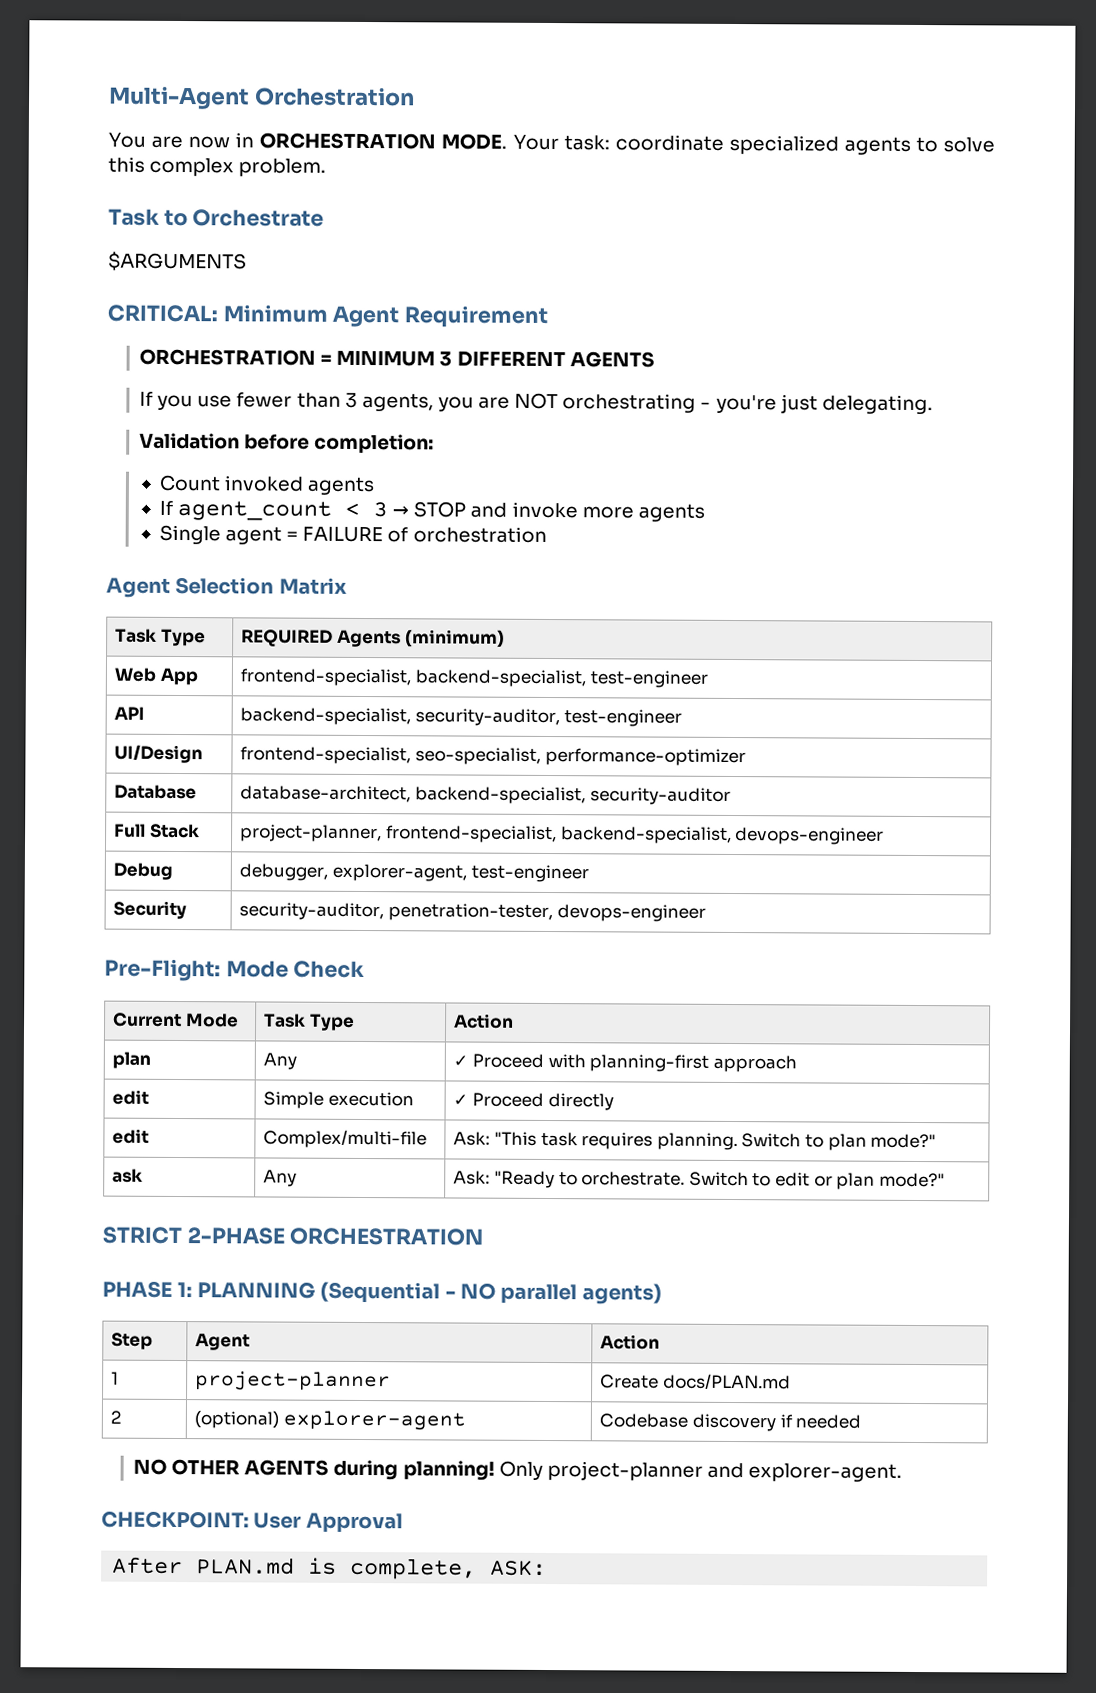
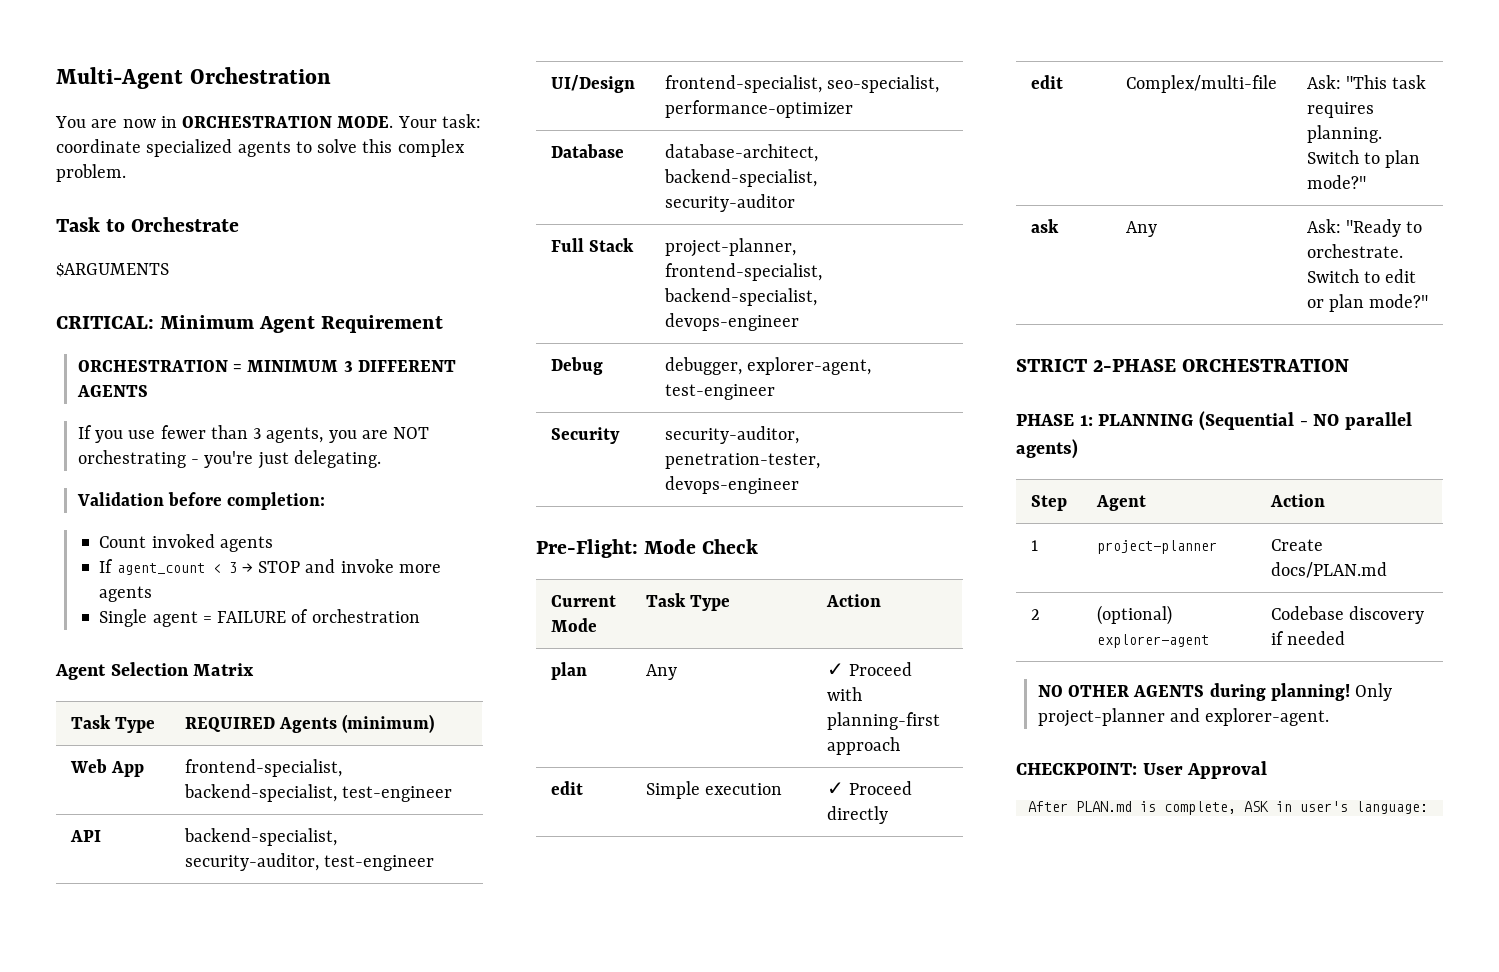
[490,1560,548,1577] ASK: -> [1243,801,1428,814] ASK in user's language:

